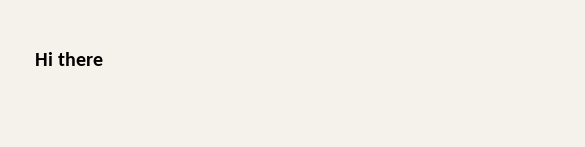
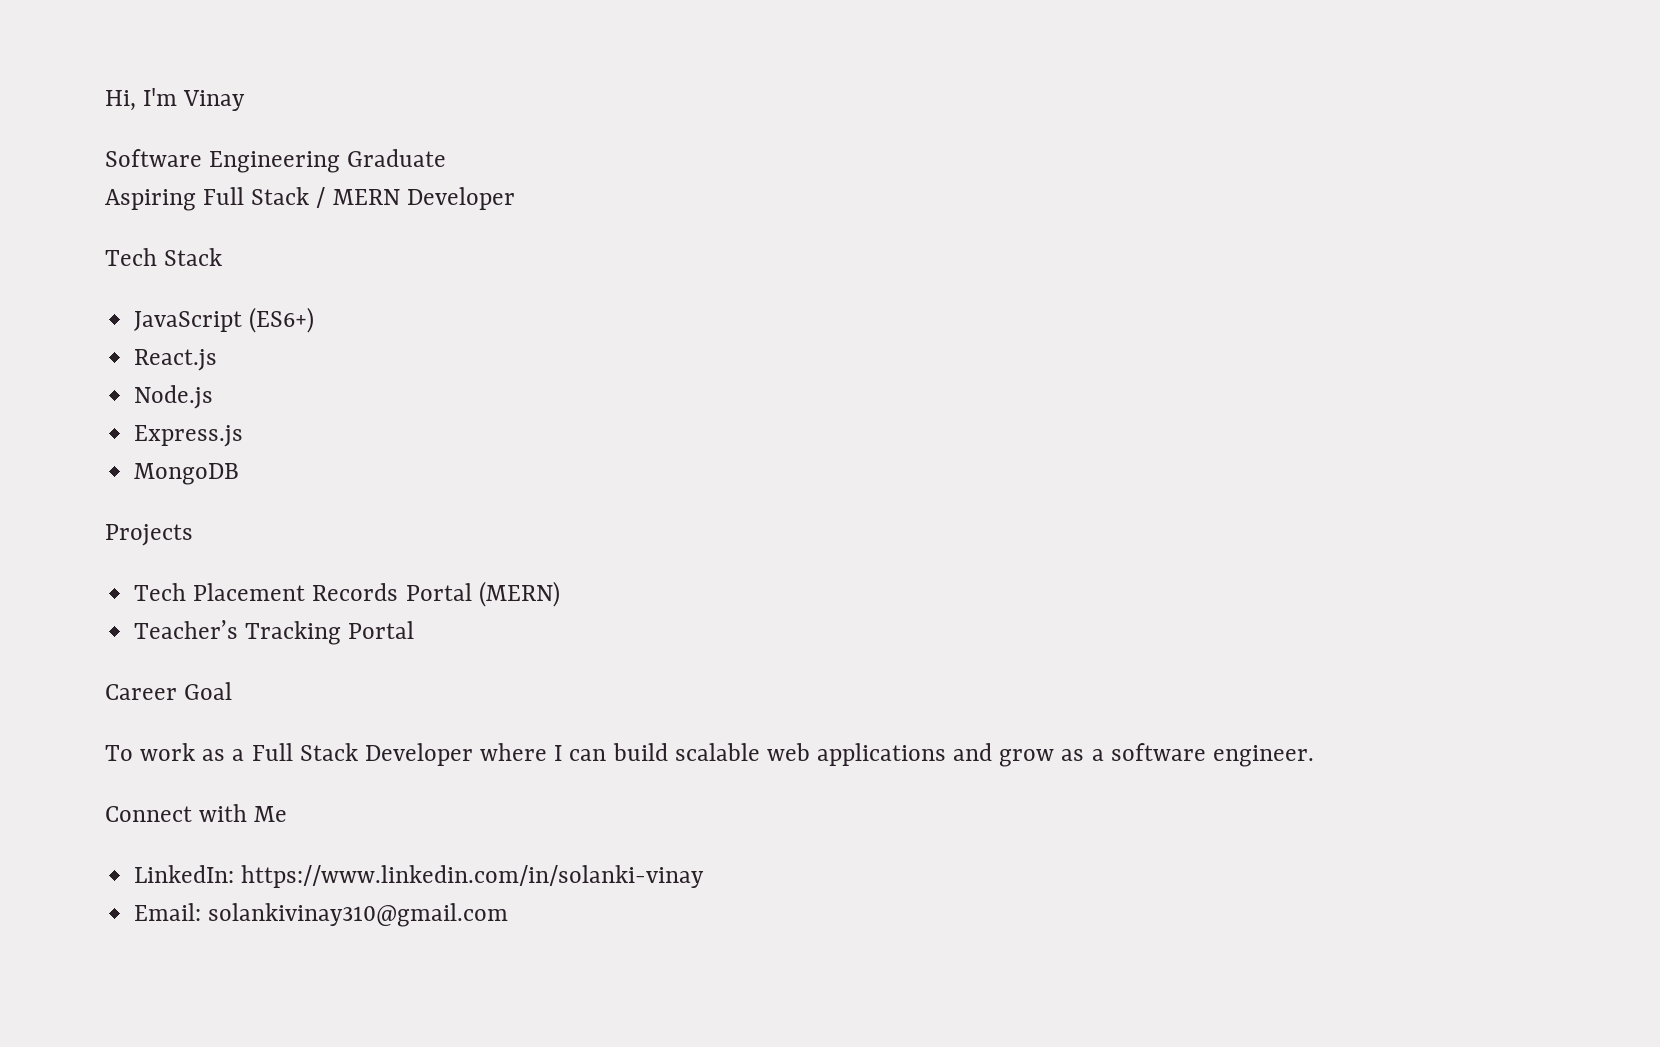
[35,52,104,66] Hi there -> [105,88,246,111] [105,149,447,173] [105,187,515,211] [105,248,223,266] [134,307,315,333] [134,349,218,371] [134,385,214,409] [134,425,244,447] [134,463,240,485] [105,524,193,546] [134,581,560,607] [134,620,415,645] [105,682,233,700] [105,743,1314,767] [105,804,288,822] [134,865,705,888] [134,903,509,927] Hi, I'm Vinay // Software Engineering Graduate // Aspiring Full Stack / MERN Developer // Tech Stack // JavaScript (ES6+) // React.js // Node.js // Express.js // MongoDB // Projects // Tech Placement Records Portal (MERN) // Teacher’s Tracking Portal // Career Goal // To work as a Full Stack Developer where I can build scalable web applications and grow as a software engineer. // Connect with Me // LinkedIn: https://www.linkedin.com/in/solanki-vinay // Email: solankivinay310@gmail.com

